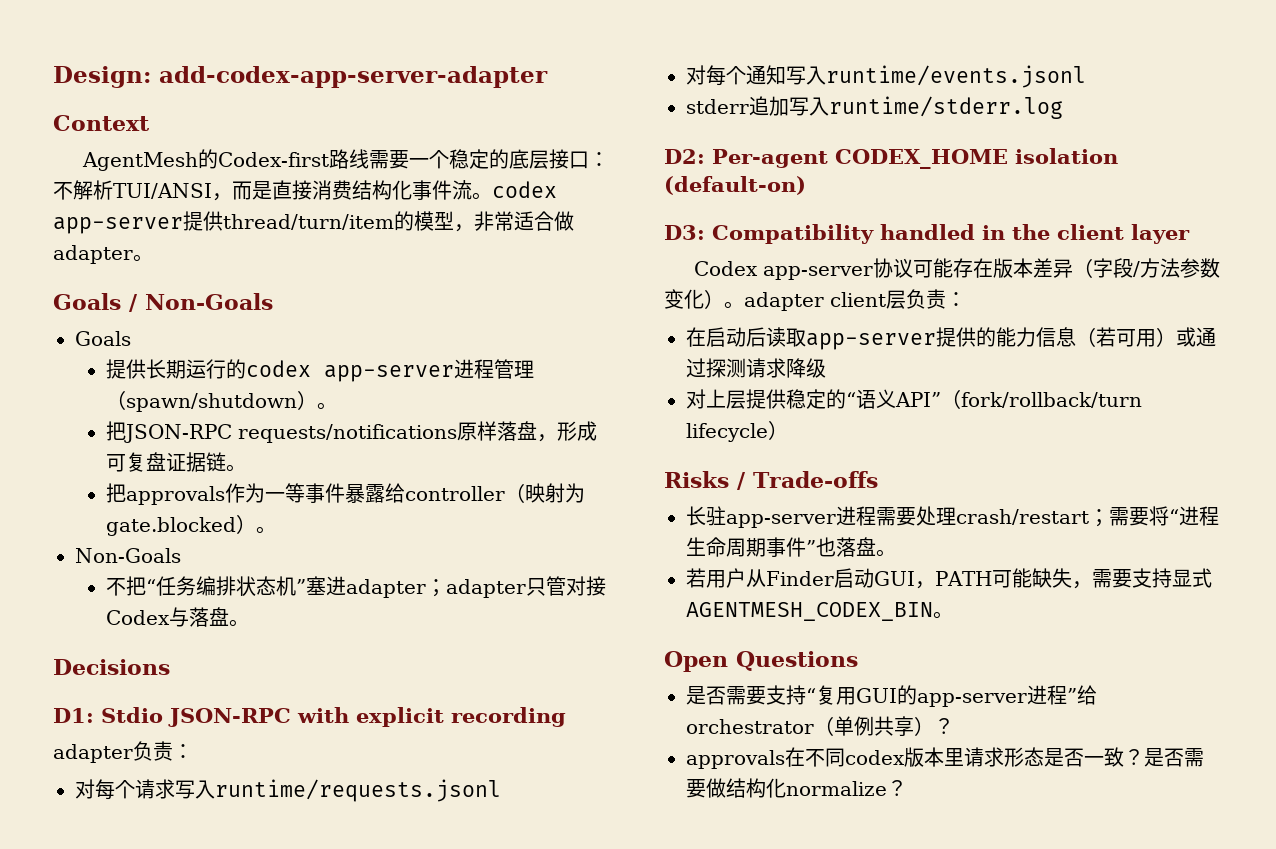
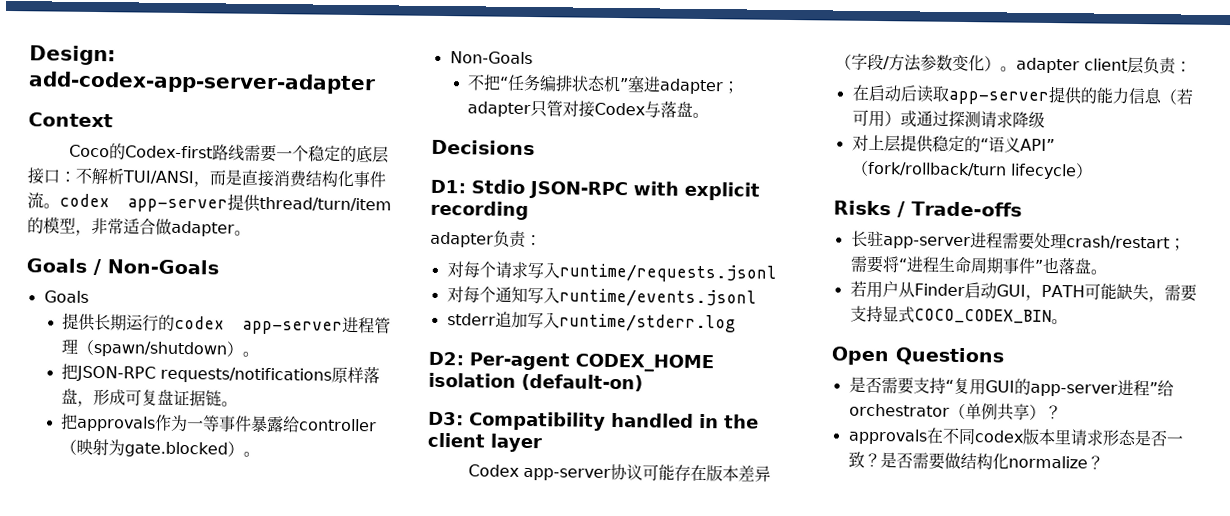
[81,152,198,171] AgentMesh -> [68,144,110,158] Coco
[686,602,933,621] AGENTMESH_CODEX_BIN -> [913,308,1052,325] COCO_CODEX_BIN

